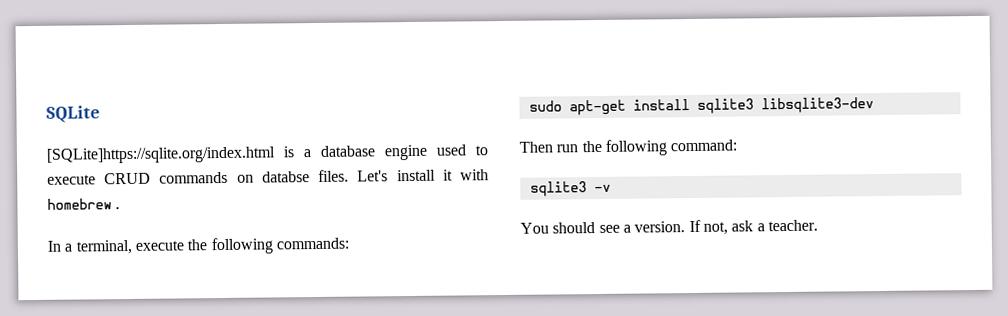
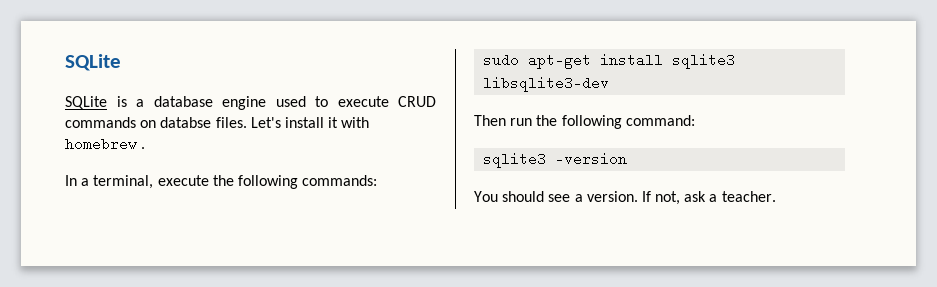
[46,146,276,164] [SQLite]https://sqlite.org/index.html -> [65,96,107,109] SQLite
[593,184,611,193] -v -> [555,152,628,166] -version

